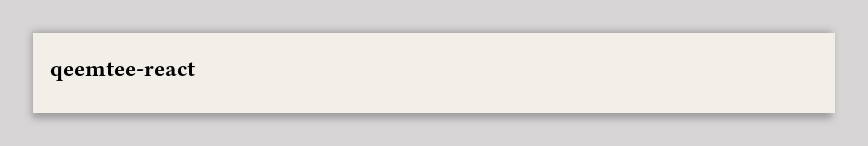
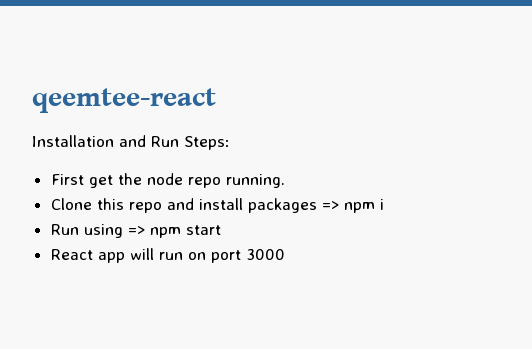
(195, 71) none -> [32,135,230,150] [50,173,285,188] [50,198,384,213] [50,224,221,238] [50,248,285,263] // Installation and Run Steps: // First get the node repo running. // Clone this repo and install packages => npm i // Run using => npm start // React app will run on port 3000

